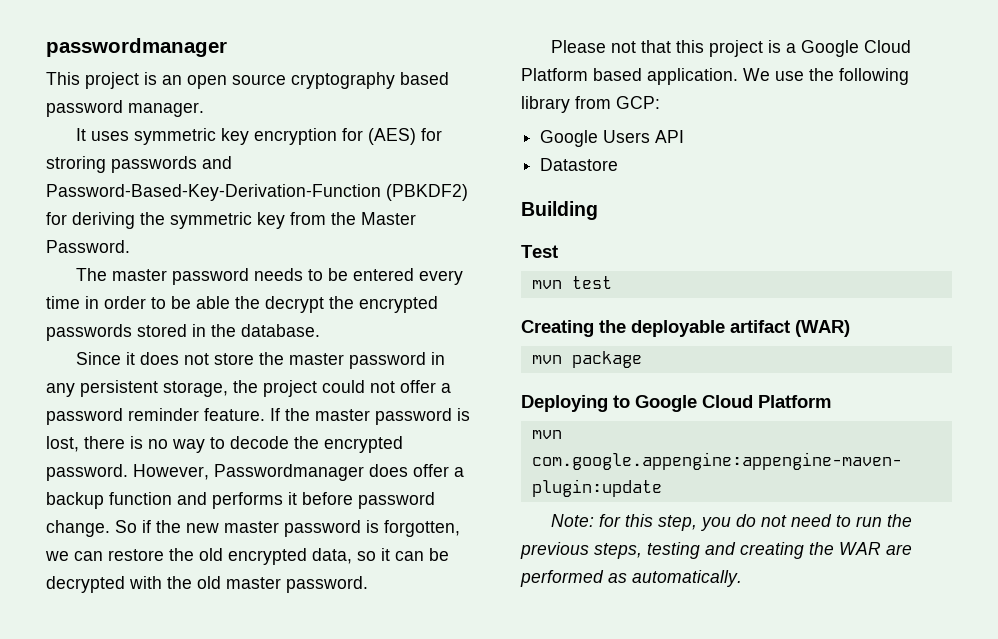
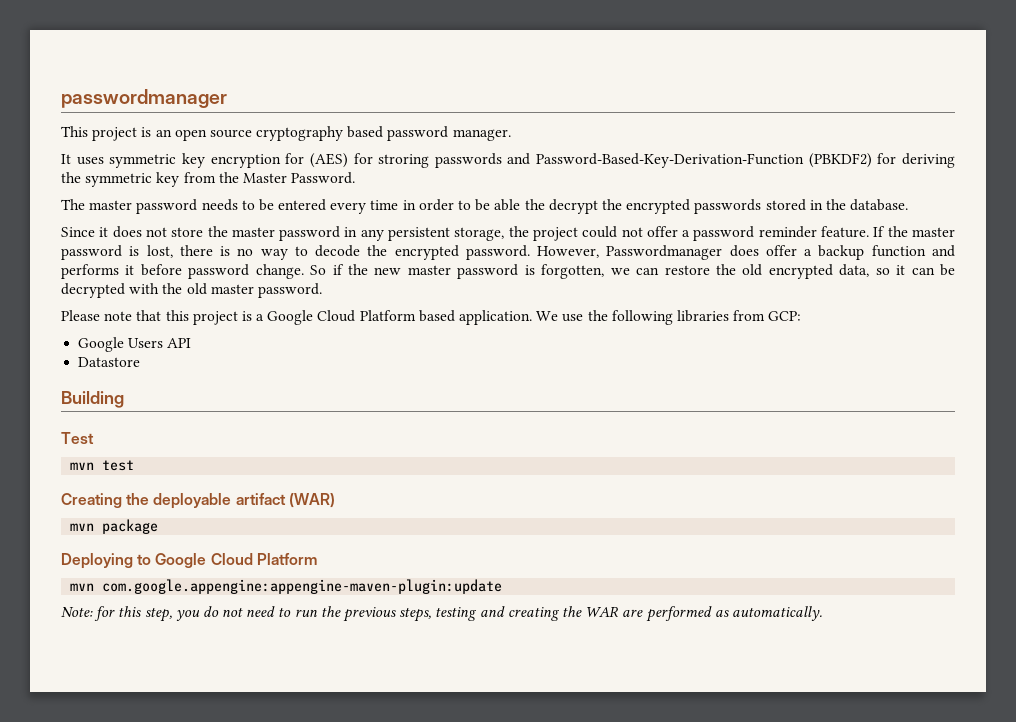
[611,41,637,53] not -> [104,311,133,321] note
[521,96,570,113] library -> [676,310,729,322] libraries

